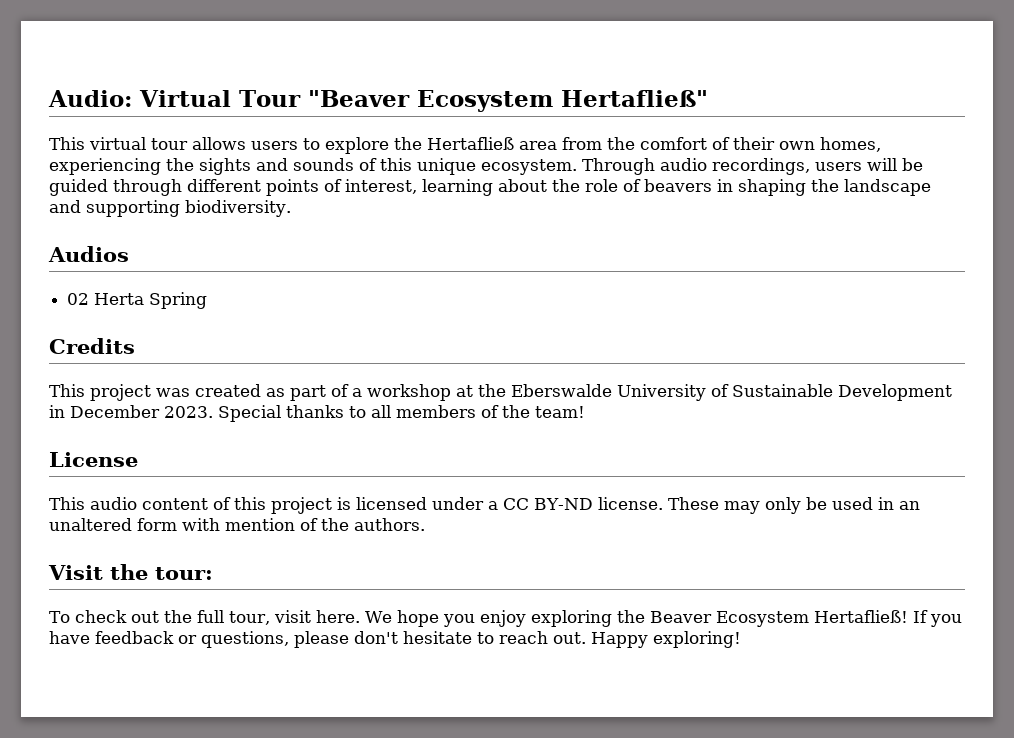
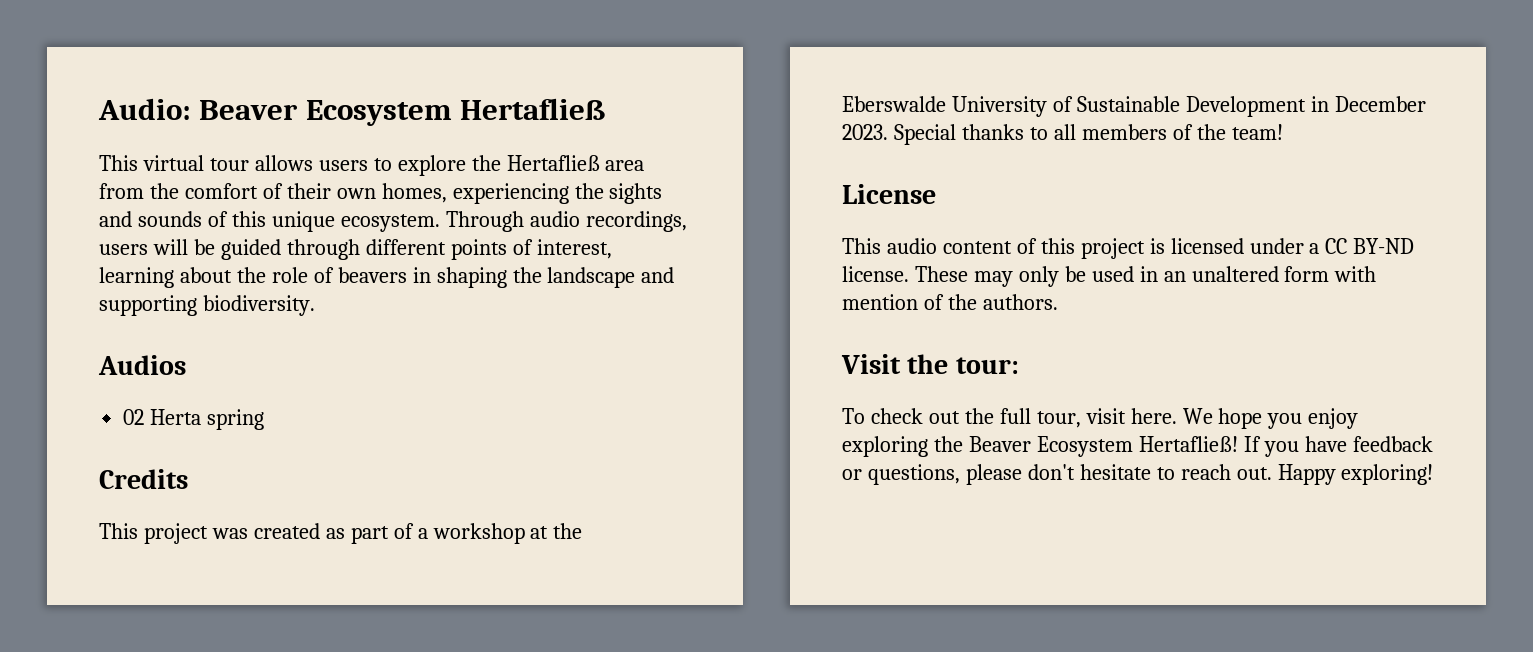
[139,90,708,112] Virtual Tour "Beaver Ecosystem Hertafließ" -> [199,98,607,126] Beaver Ecosystem Hertafließ
[149,292,208,309] Spring -> [207,409,265,430] spring

